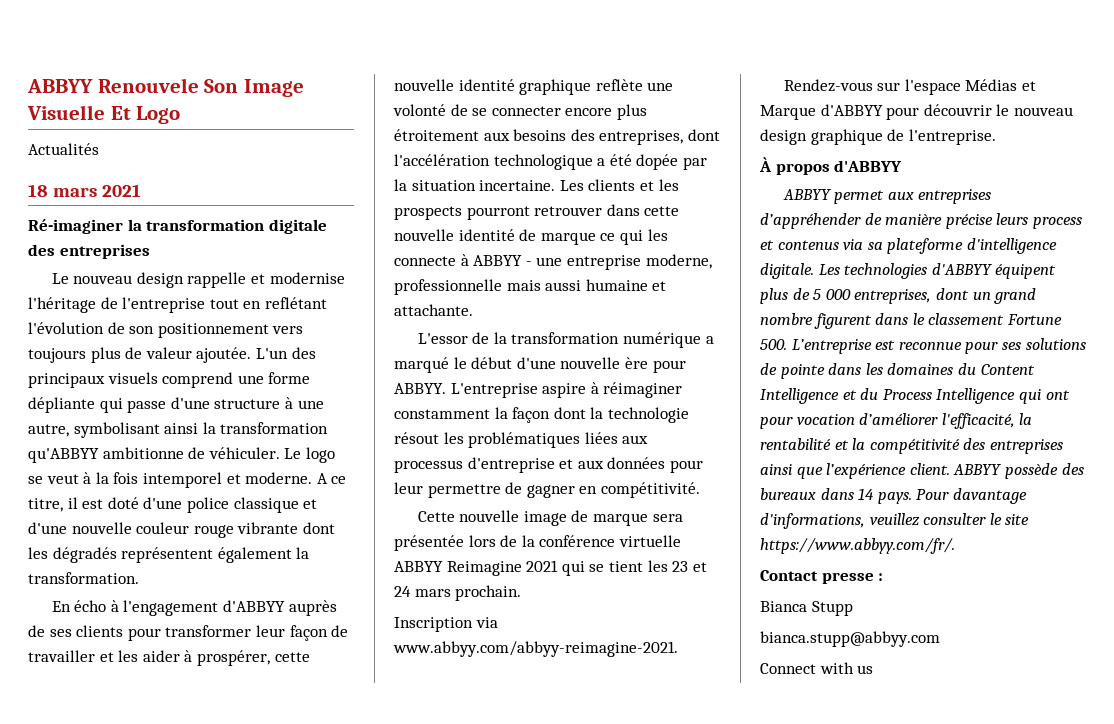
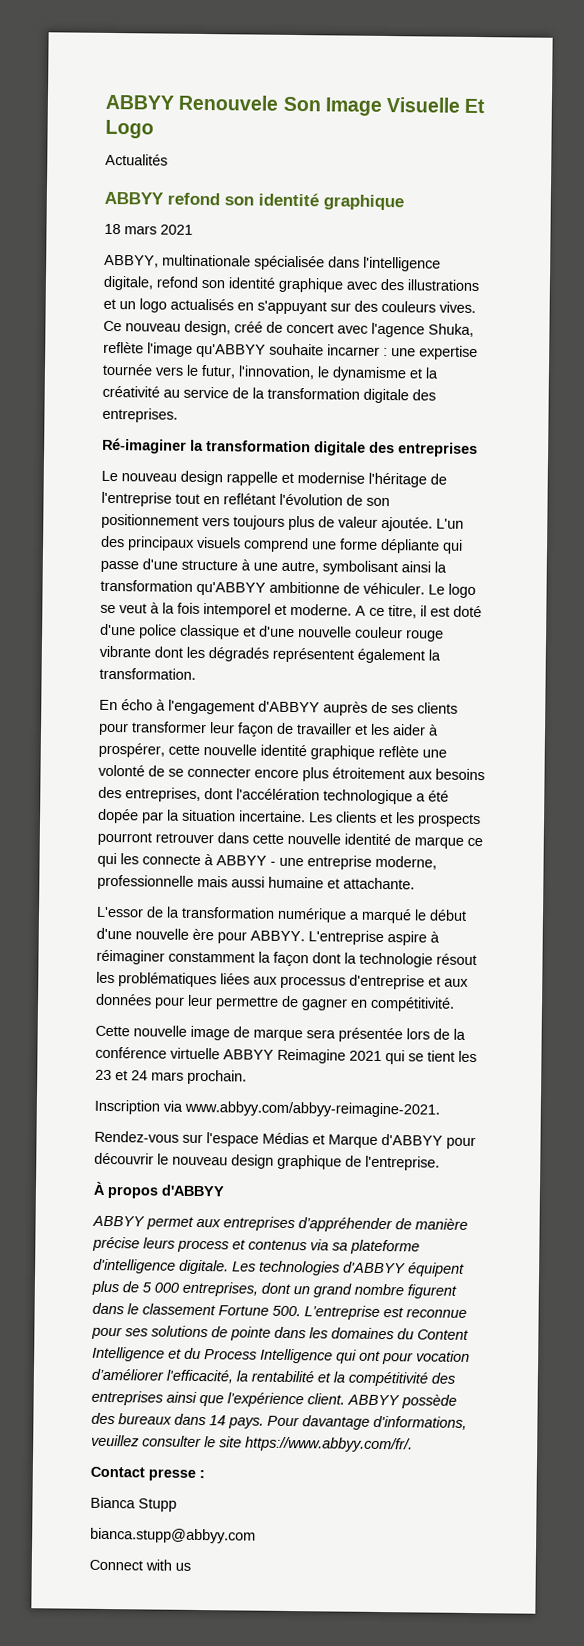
[28,184,141,197] 18 mars 2021 -> [104,191,404,211] [104,223,193,235] [104,254,441,272] [103,275,479,293] [103,298,476,315] [103,320,474,338] [103,341,478,361] [102,363,439,382] [102,385,436,404] [102,407,178,423] ABBYY refond son identité graphique // 18 mars 2021 // ABBYY, multinationale spécialisée dans l'intelligence digitale, refond son identité graphique avec des illustrations et un logo actualisés en s'appuyant sur des couleurs vives. Ce nouveau design, créé de concert avec l'agence Shuka, reflète l'image qu'ABBYY souhaite incarner : une expertise tournée vers le futur, l'innovation, le dynamisme et la créativité au service de la transformation digitale des entreprises.

